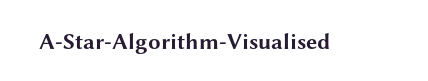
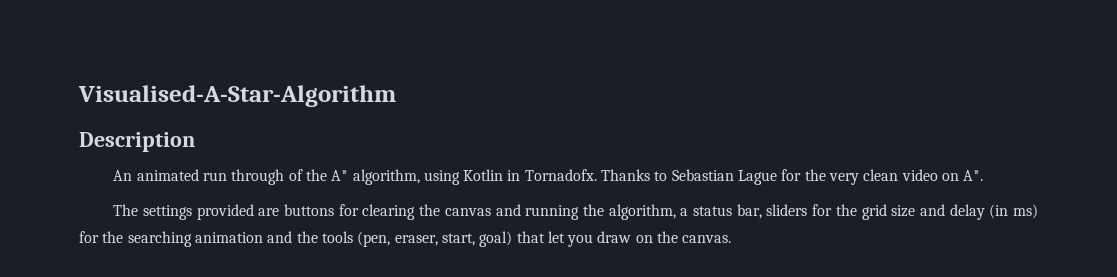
[39,33,330,54] A-Star-Algorithm-Visualised -> [78,85,396,107] [79,132,195,152] [113,169,984,185] [113,204,1038,220] [79,231,732,247] Visualised-A-Star-Algorithm // Description // An animated run through of the A* algorithm, using Kotlin in Tornadofx. Thanks to Sebastian Lague for the very clean video on A*. // The settings provided are buttons for clearing the canvas and running the algorithm, a status bar, sliders for the grid size and delay (in ms) for the searching animation and the tools (pen, eraser, start, goal) that let you draw on the canvas.

